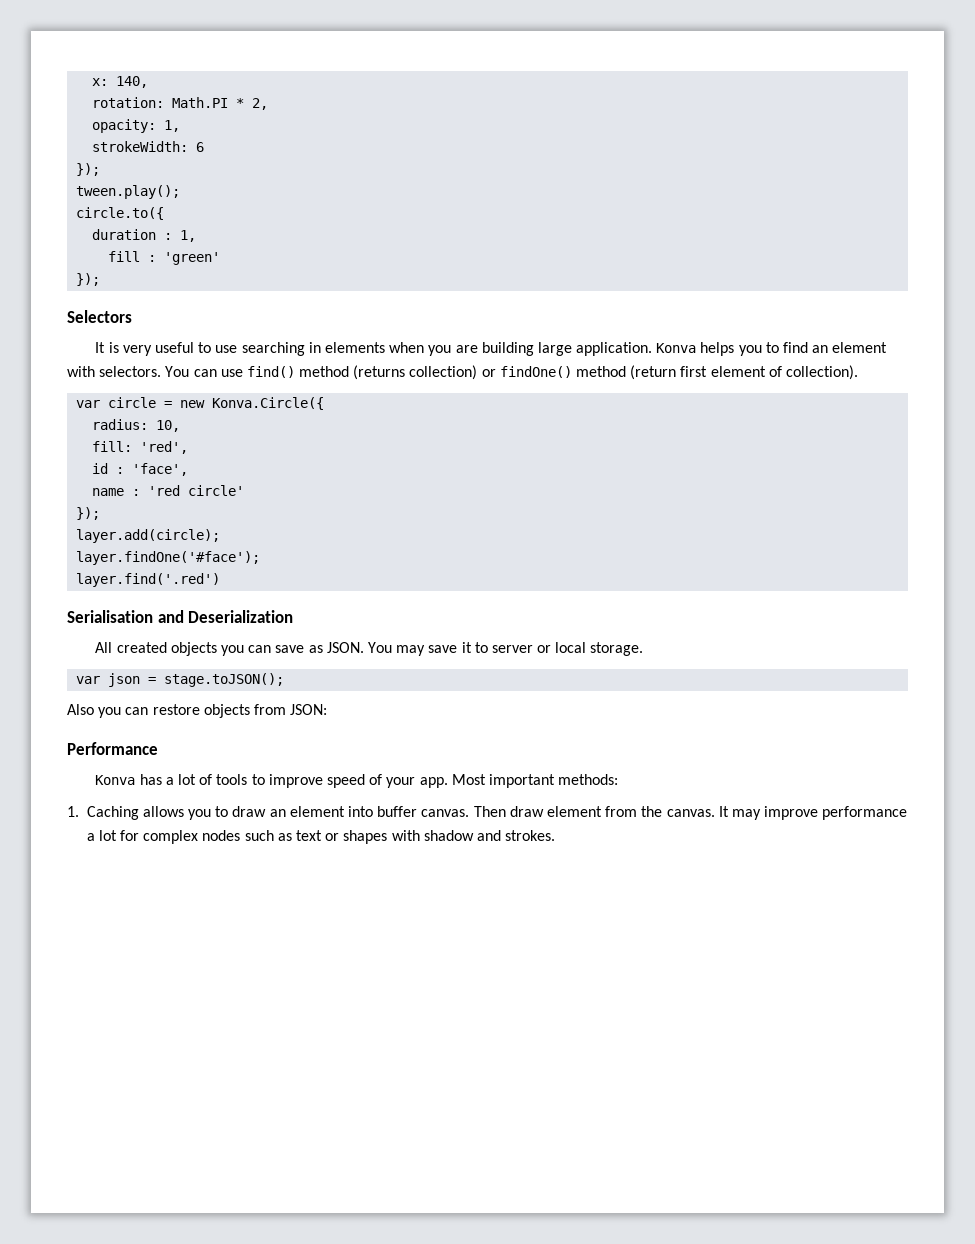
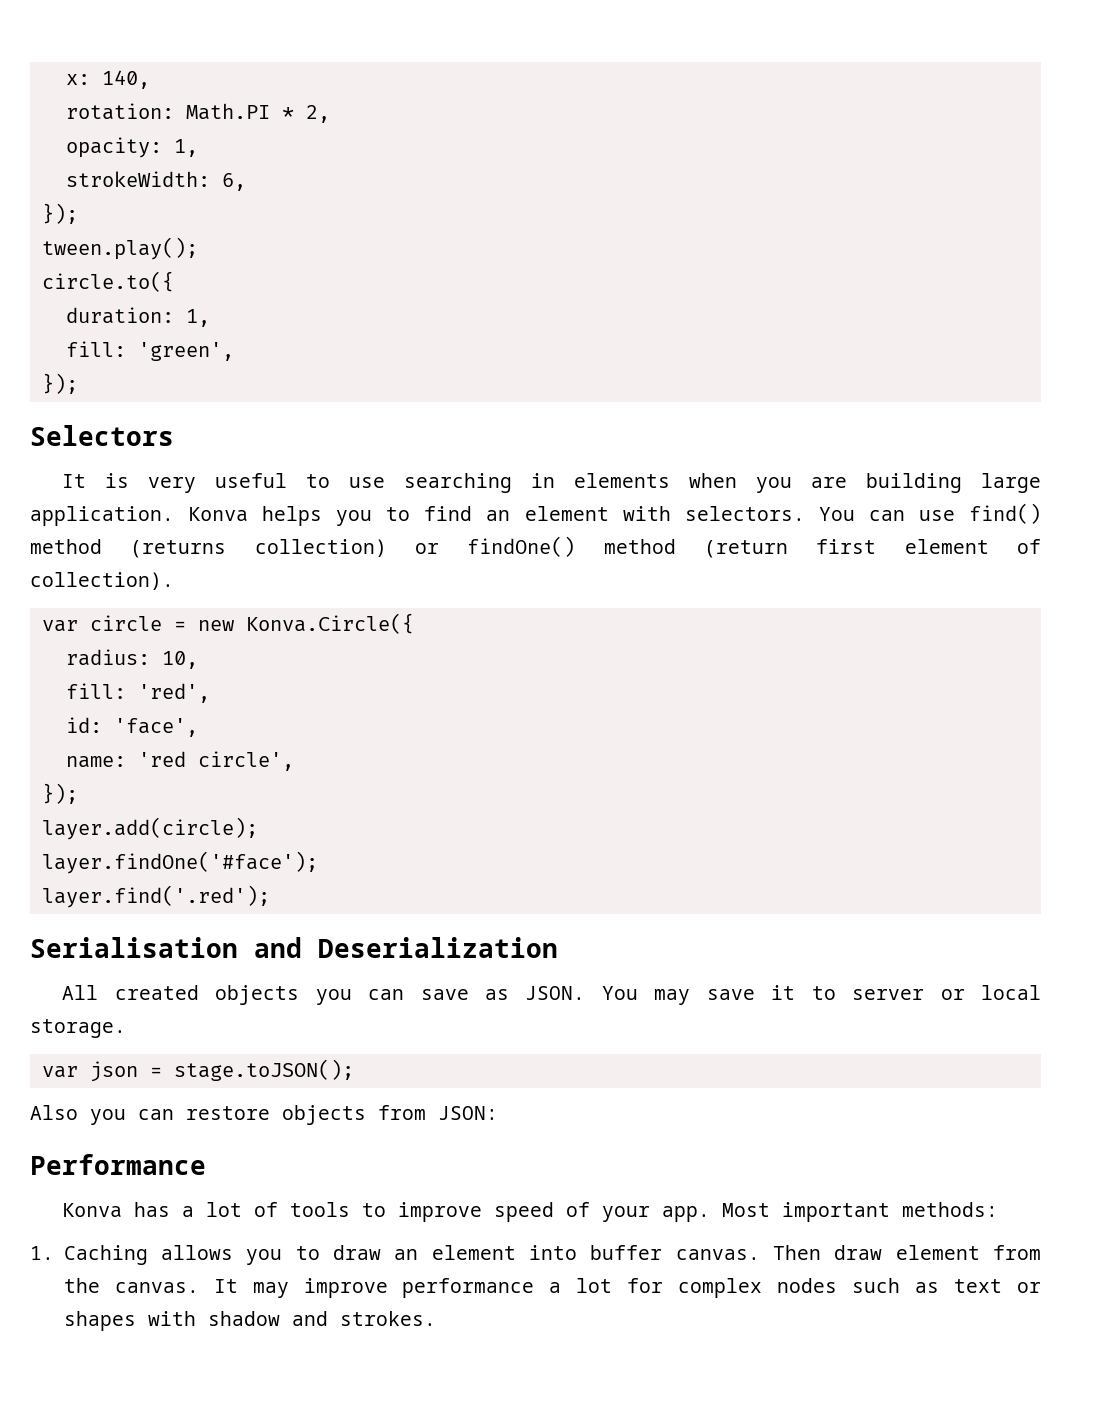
[196,142,205,152] 6 -> [221,173,246,191] 6,
[92,229,197,242] [108,251,221,265] duration : 1, // fill : 'green' -> [65,307,210,327] [65,341,234,361] duration: 1, // fill: 'green',
[92,463,125,474] id : -> [65,717,102,733] id:
[92,485,245,496] name : 'red circle' -> [65,751,294,771] name: 'red circle',
[76,573,221,587] layer.find('.red') -> [41,885,270,908] layer.find('.red');

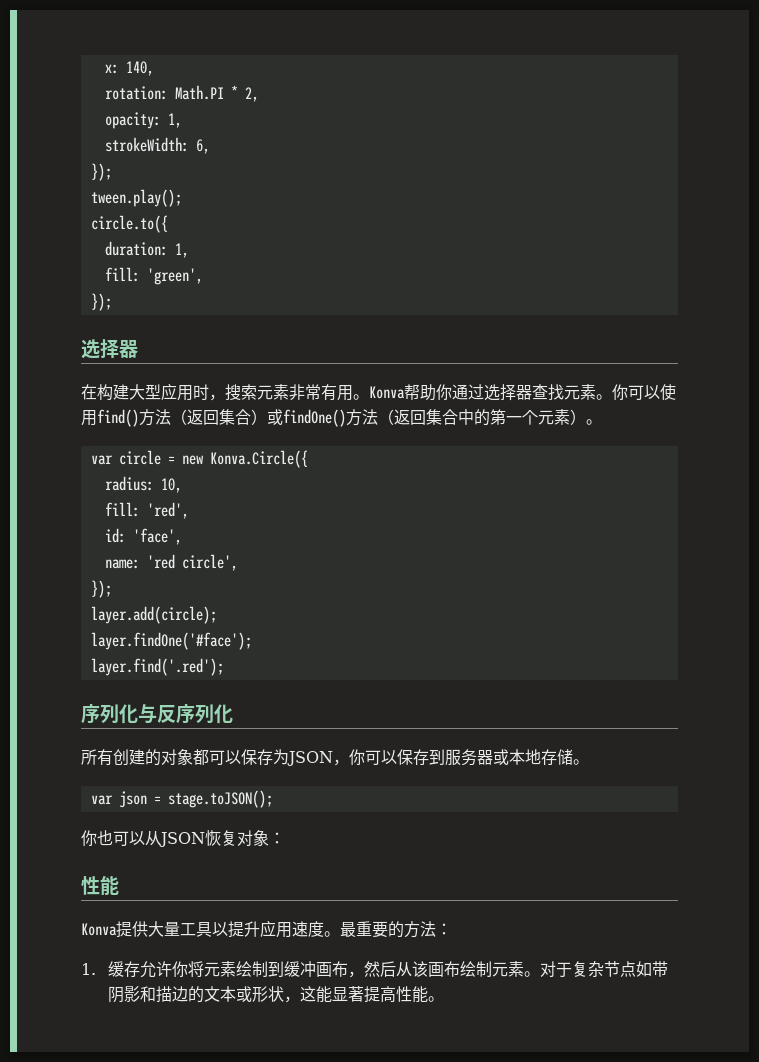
[30,425,174,446] [62,473,1041,493] [30,503,1042,526] [30,536,1041,558] [30,572,174,590] Selectors // It is very useful to use searching in elements when you are building large application. Konva helps you to find an element with selectors. You can use find() method (returns collection) or findOne() method (return first element of collection). -> [81,339,138,359] [81,383,676,401] [81,409,602,427] 选择器 // 在构建大型应用时，搜索元素非常有用。Konva帮助你通过选择器查找元素。你可以使用find()方法（返回集合）或findOne()方法（返回集合中的第一个元素）。
[30,937,558,958] [62,985,1041,1005] [30,1019,126,1038] [41,1059,354,1082] [30,1105,498,1125] [30,1154,206,1175] [62,1202,999,1222] [30,1245,1042,1265] [63,1278,1041,1298] [63,1311,436,1331] Serialisation and Deserialization // All created objects you can save as JSON. You may save it to server or local storage. // var json = stage.toJSON(); // Also you can restore objects from JSON: // Performance // Konva has a lot of tools to improve speed of your app. Most important methods: // 1. Caching allows you to draw an element into buffer canvas. Then draw element from the canvas. It may improve performance a lot for complex nodes such as text or shapes with shadow and strokes. -> [81,704,233,724] [81,749,589,766] [90,790,273,808] [81,830,285,847] [81,876,119,895] [81,920,452,938] [81,961,668,978] [107,986,444,1003] 序列化与反序列化 // 所有创建的对象都可以保存为JSON，你可以保存到服务器或本地存储。 // var json = stage.toJSON(); // 你也可以从JSON恢复对象： // 性能 // Konva提供大量工具以提升应用速度。最重要的方法： // 1.缓存允许你将元素绘制到缓冲画布，然后从该画布绘制元素。对于复杂节点如带阴影和描边的文本或形状，这能显著提高性能。

